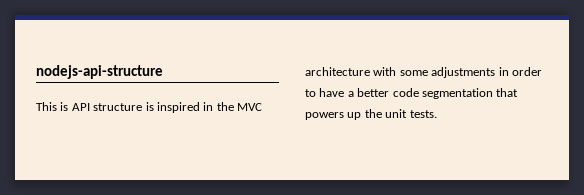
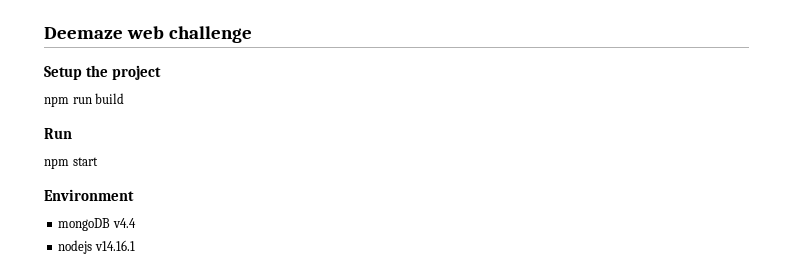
[36,65,163,79] [36,102,262,113] [305,67,542,78] [305,88,519,99] [305,109,437,120] nodejs-api-structure // This is API structure is inspired in the MVC architecture with some adjustments in order to have a better code segmentation that powers up the unit tests. -> [44,26,252,43] [44,65,161,80] [44,93,125,107] [44,128,72,139] [44,157,98,169] [44,189,134,201] [58,218,136,231] [58,240,135,254] Deemaze web challenge // Setup the project // npm run build // Run // npm start // Environment // mongoDB v4.4 // nodejs v14.16.1

